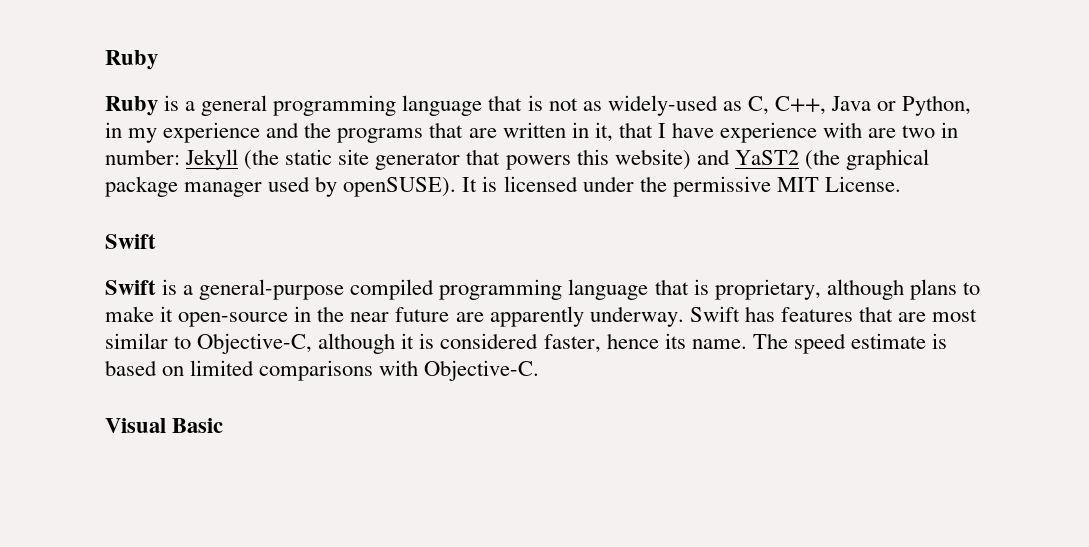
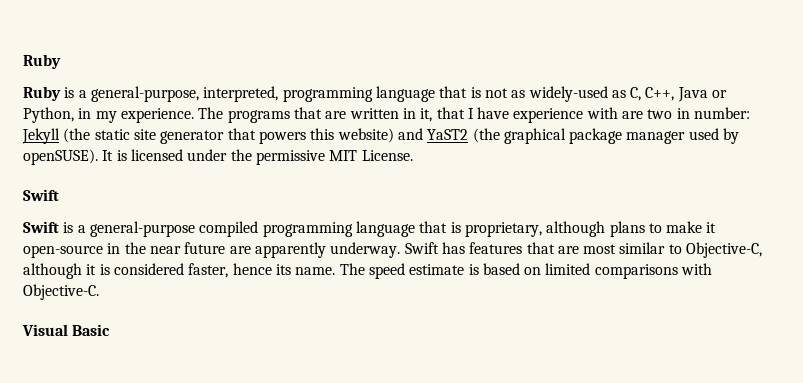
[201,95,268,116] general -> [90,86,279,102] general-purpose, interpreted,
[163,122,332,143] experience and the -> [120,107,224,123] experience. The

